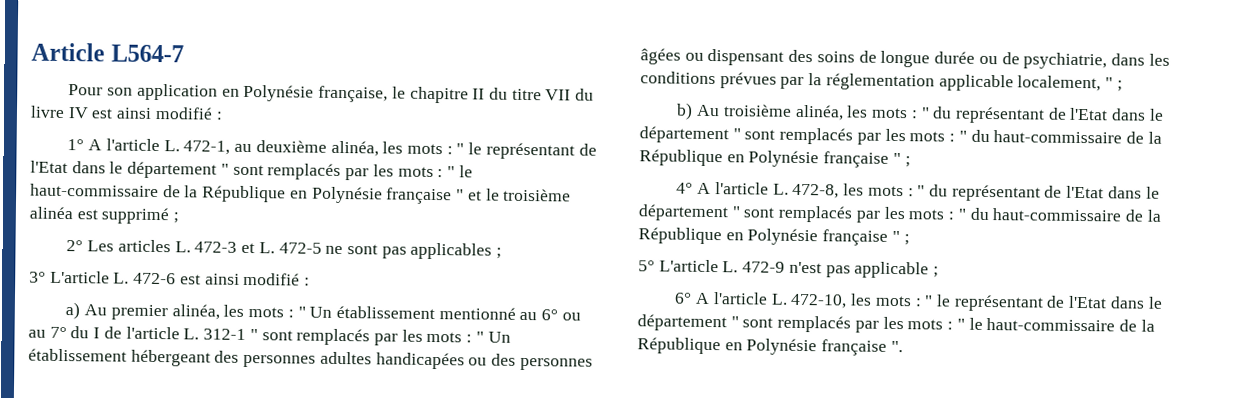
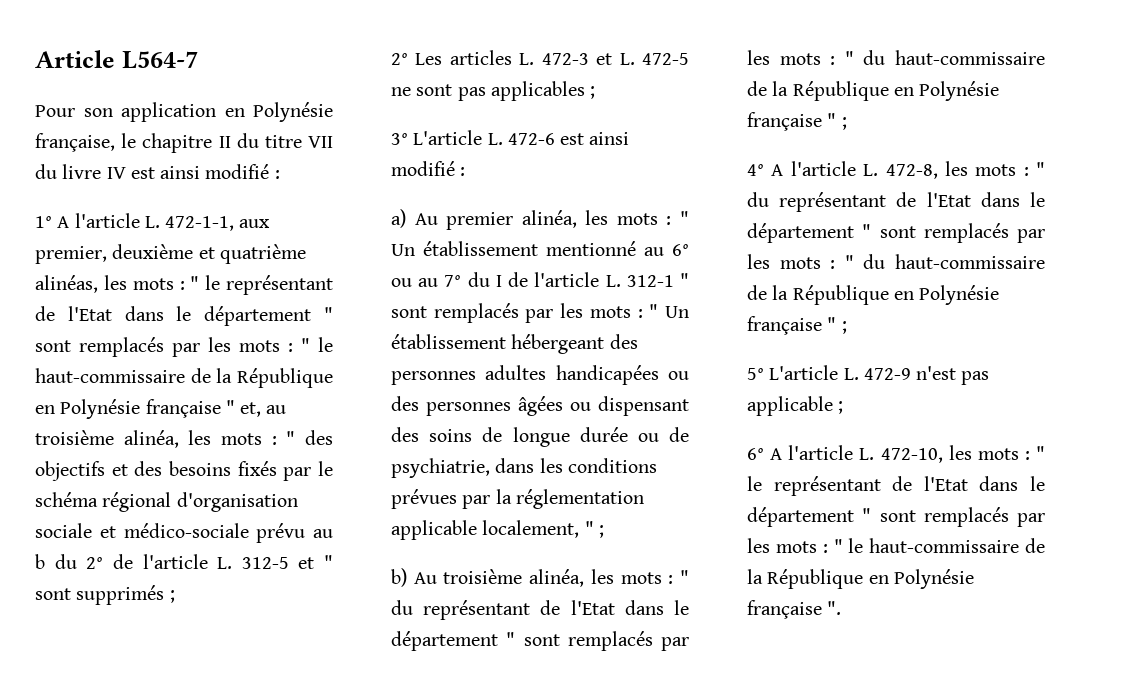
[183,140,379,157] 472-1, au deuxième alinéa, -> [165,216,271,231] [35,244,306,264] [35,275,98,293] 472-1-1, aux premier, deuxième et quatrième alinéas,
[467,188,572,202] [29,206,170,225] et le troisième alinéa est supprimé -> [240,402,287,417] [35,430,333,448] [35,461,333,481] [35,492,298,512] [35,523,333,543] [35,554,333,569] [35,585,165,605] et, au troisième alinéa, les mots : " des objectifs et des besoins fixés par le schéma régional d'organisation sociale et médico-sociale prévu au b du 2° de l'article L. 312-5 et " sont supprimés

